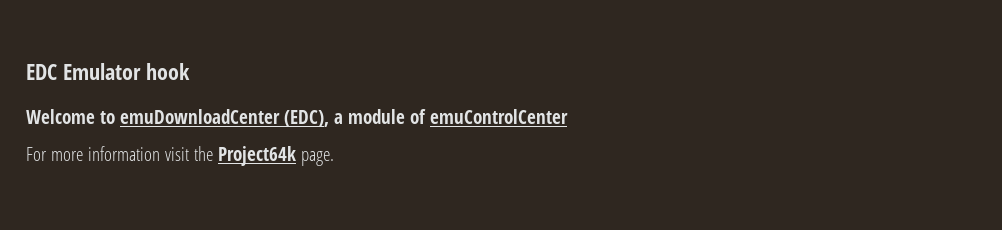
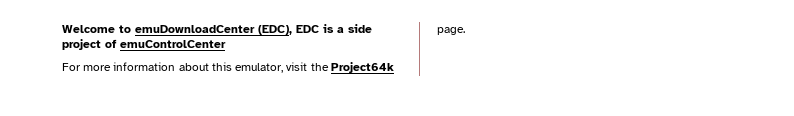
[26,63,190,80] EDC Emulator hook // -> (62, 29) none
[334,109,405,124] a module -> [296,24,372,33] [62,39,101,50] EDC is a side project
(160, 153) none -> [178,62,284,73] about this emulator,

